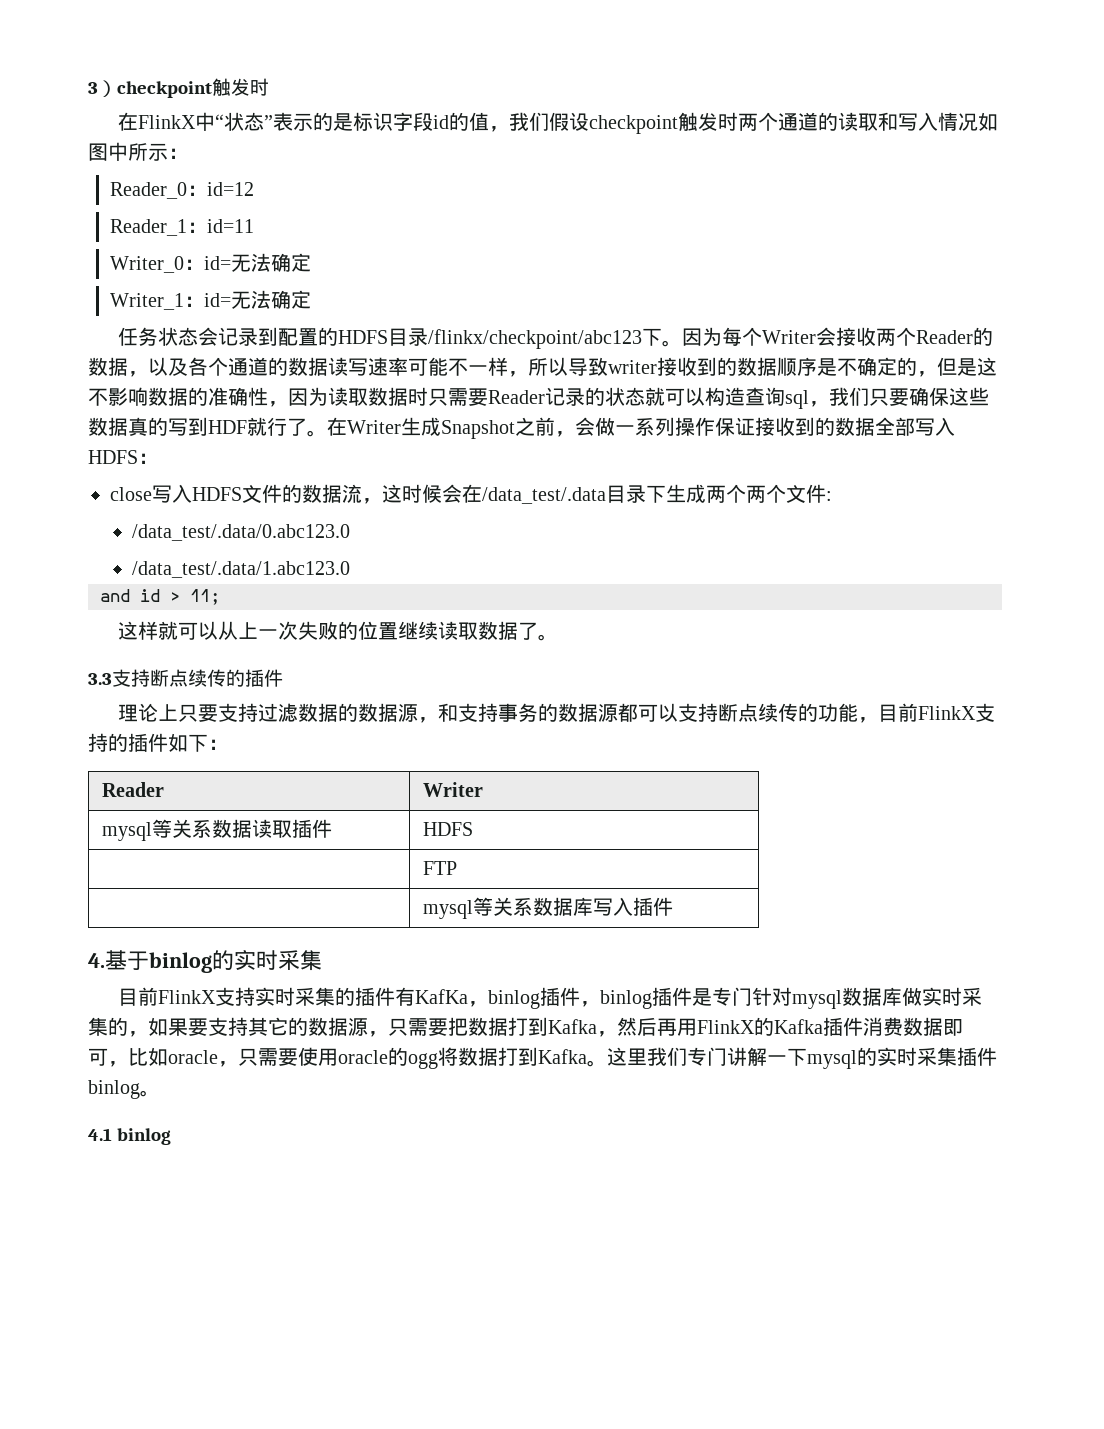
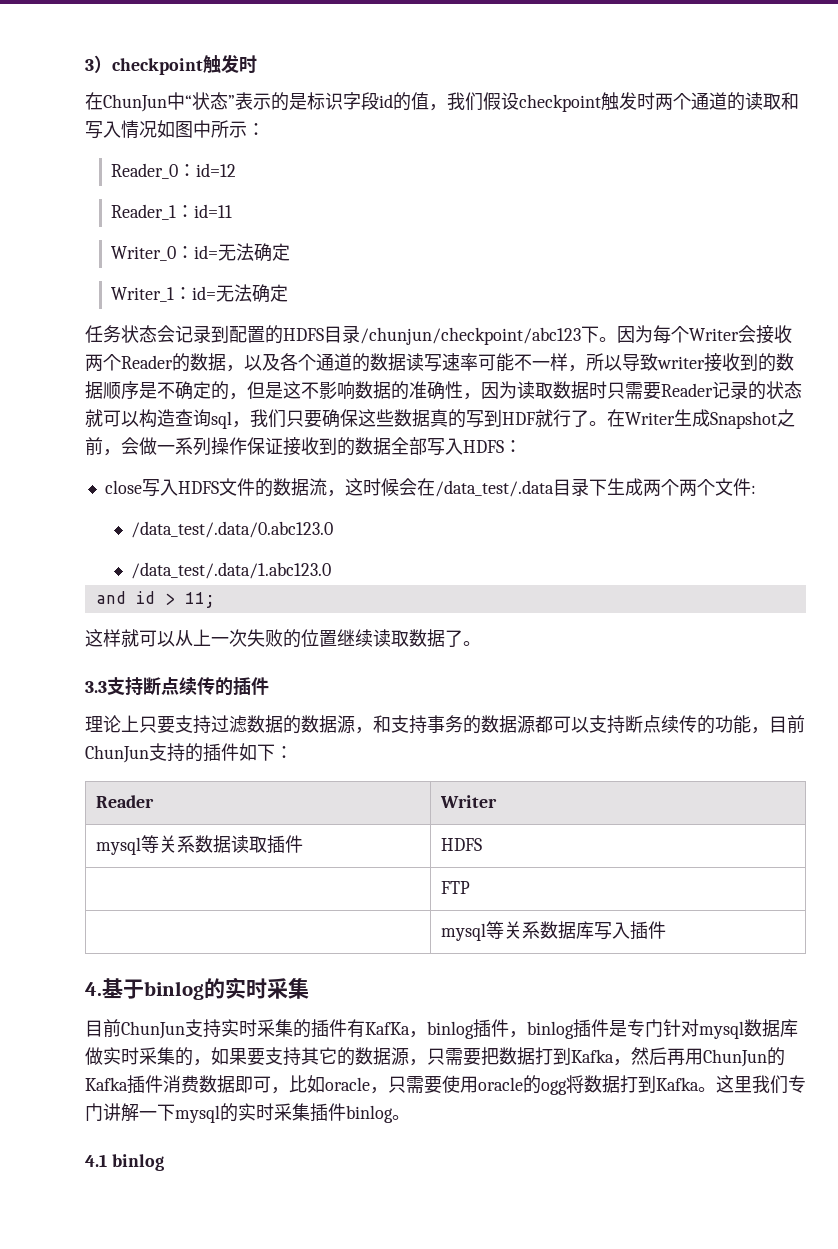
[138,115,197,129] FlinkX -> [103,94,167,112] ChunJun
[428,329,643,349] /flinkx/checkpoint/abc123 -> [360,327,581,345] /chunjun/checkpoint/abc123
[918,706,977,720] FlinkX -> [85,745,149,763] ChunJun
[158,990,217,1004] FlinkX -> [121,1021,185,1039] ChunJun
[697,1020,755,1034] FlinkX -> [703,1049,767,1067] ChunJun

